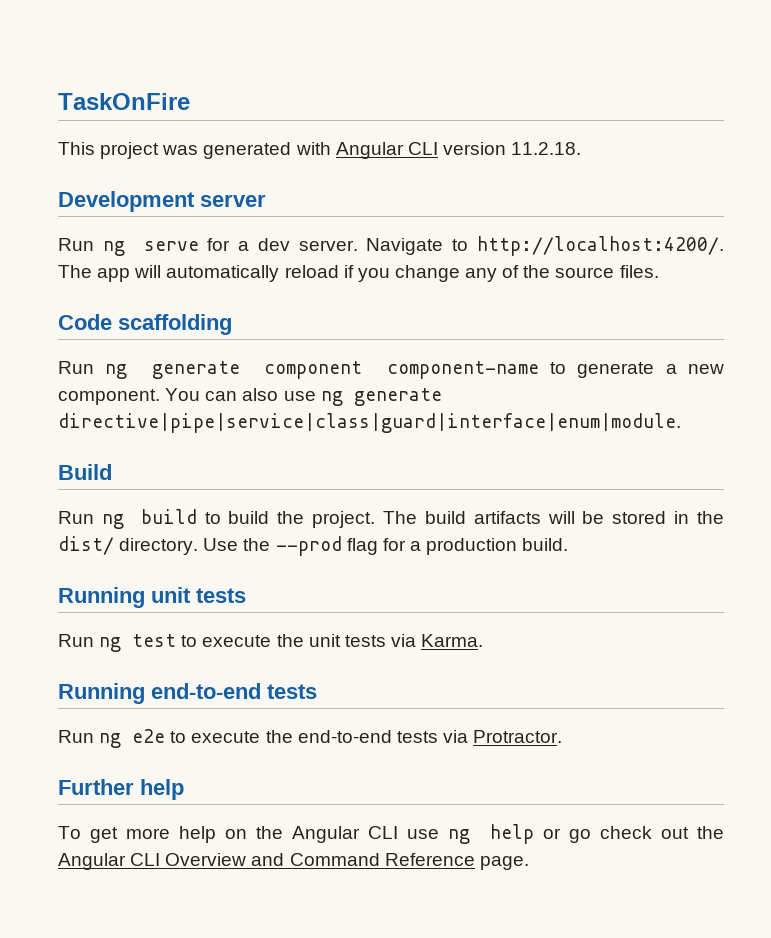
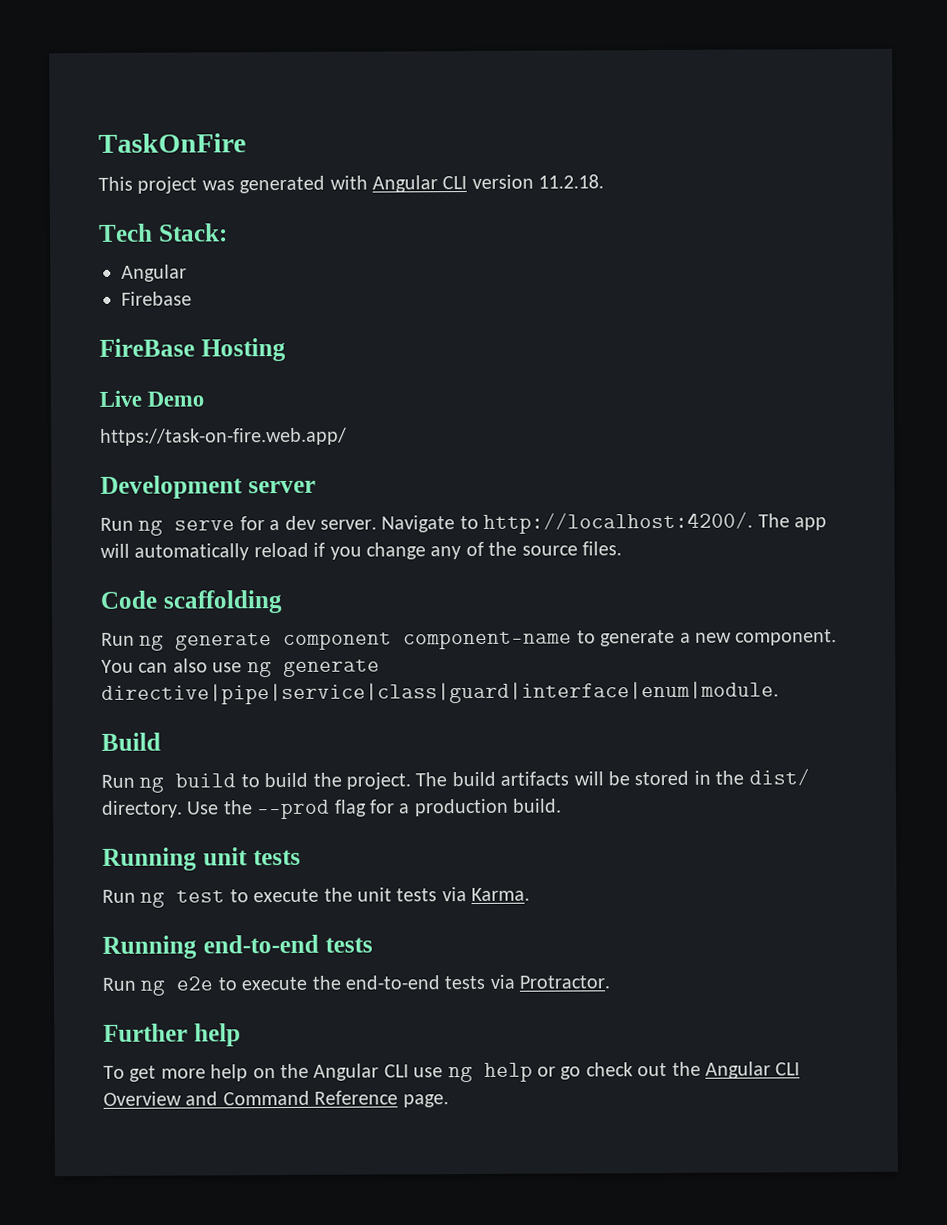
(582, 148) none -> [98,223,228,242] [121,264,187,282] [121,291,192,306] [99,337,286,362] [99,390,205,407] [100,427,347,446] // Tech Stack: // Angular // Firebase // FireBase Hosting // Live Demo // https://task-on-fire.web.app/

